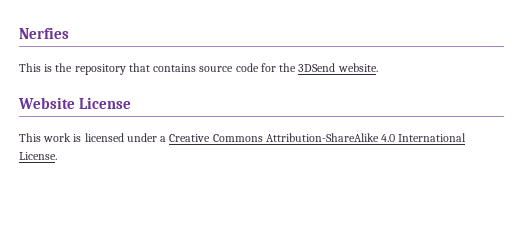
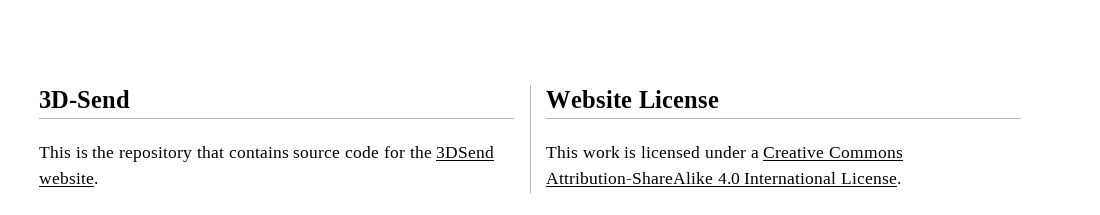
[19,27,69,39] Nerfies -> [39,90,130,108] 3D-Send

